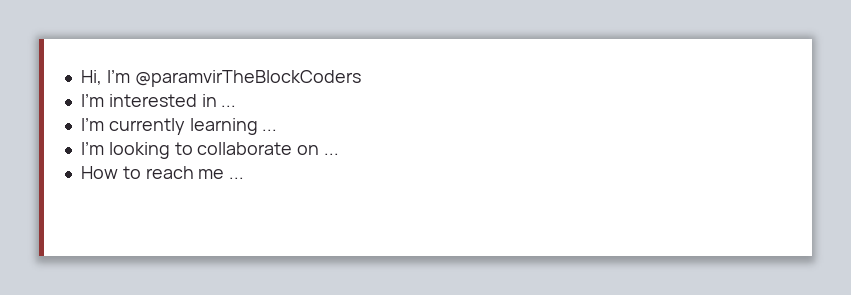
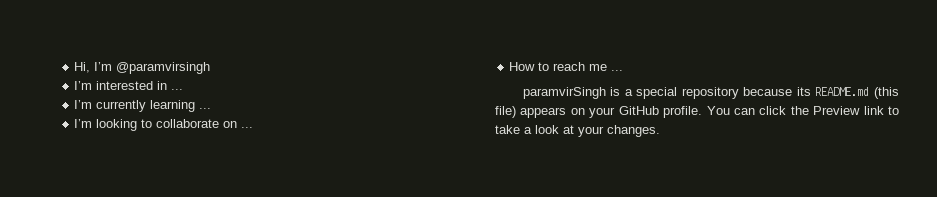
[134,70,361,87] @paramvirTheBlockCoders -> [116,62,211,74] @paramvirsingh
(245, 178) none -> [522,87,899,99] [495,106,899,118] [495,125,660,137] // paramvirSingh is a special repository because its README.md (this file) appears on your GitHub profile. You can click the Preview link to take a look at your changes.

